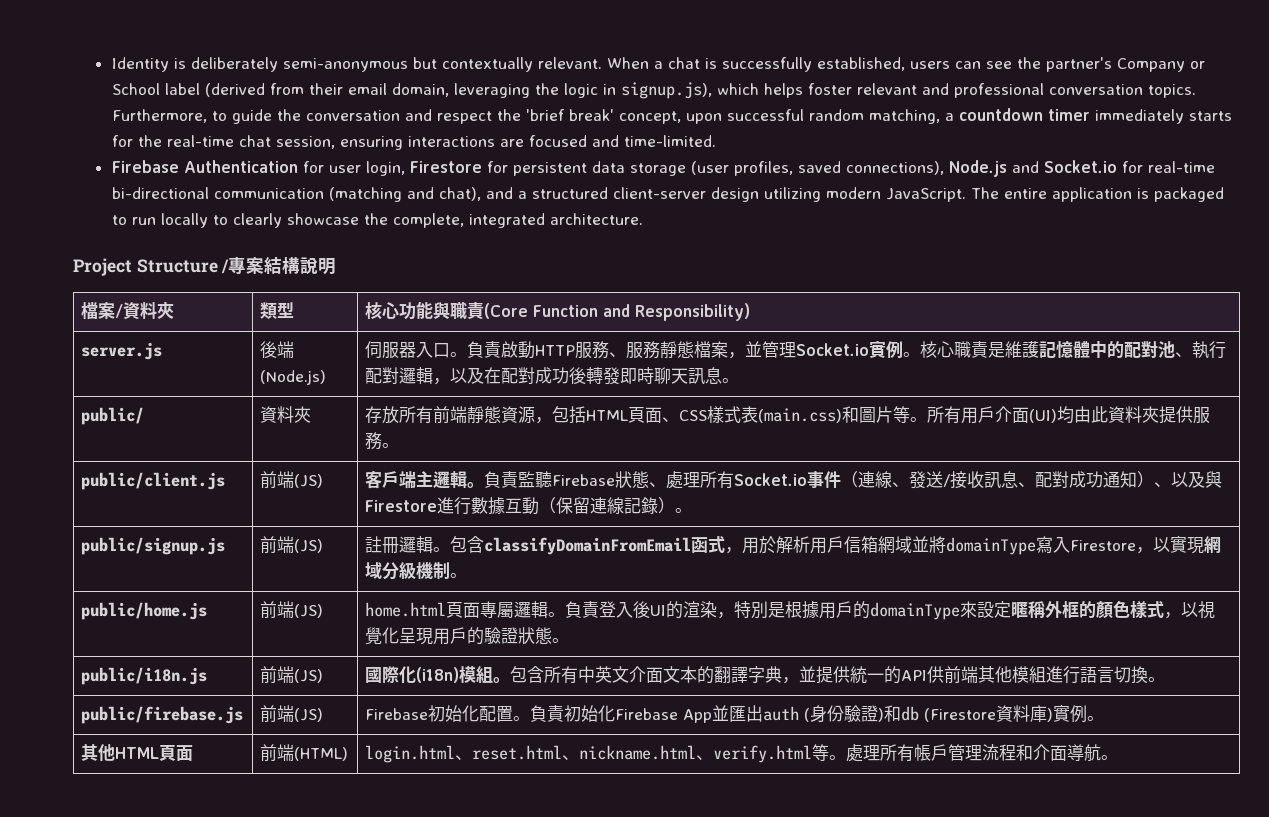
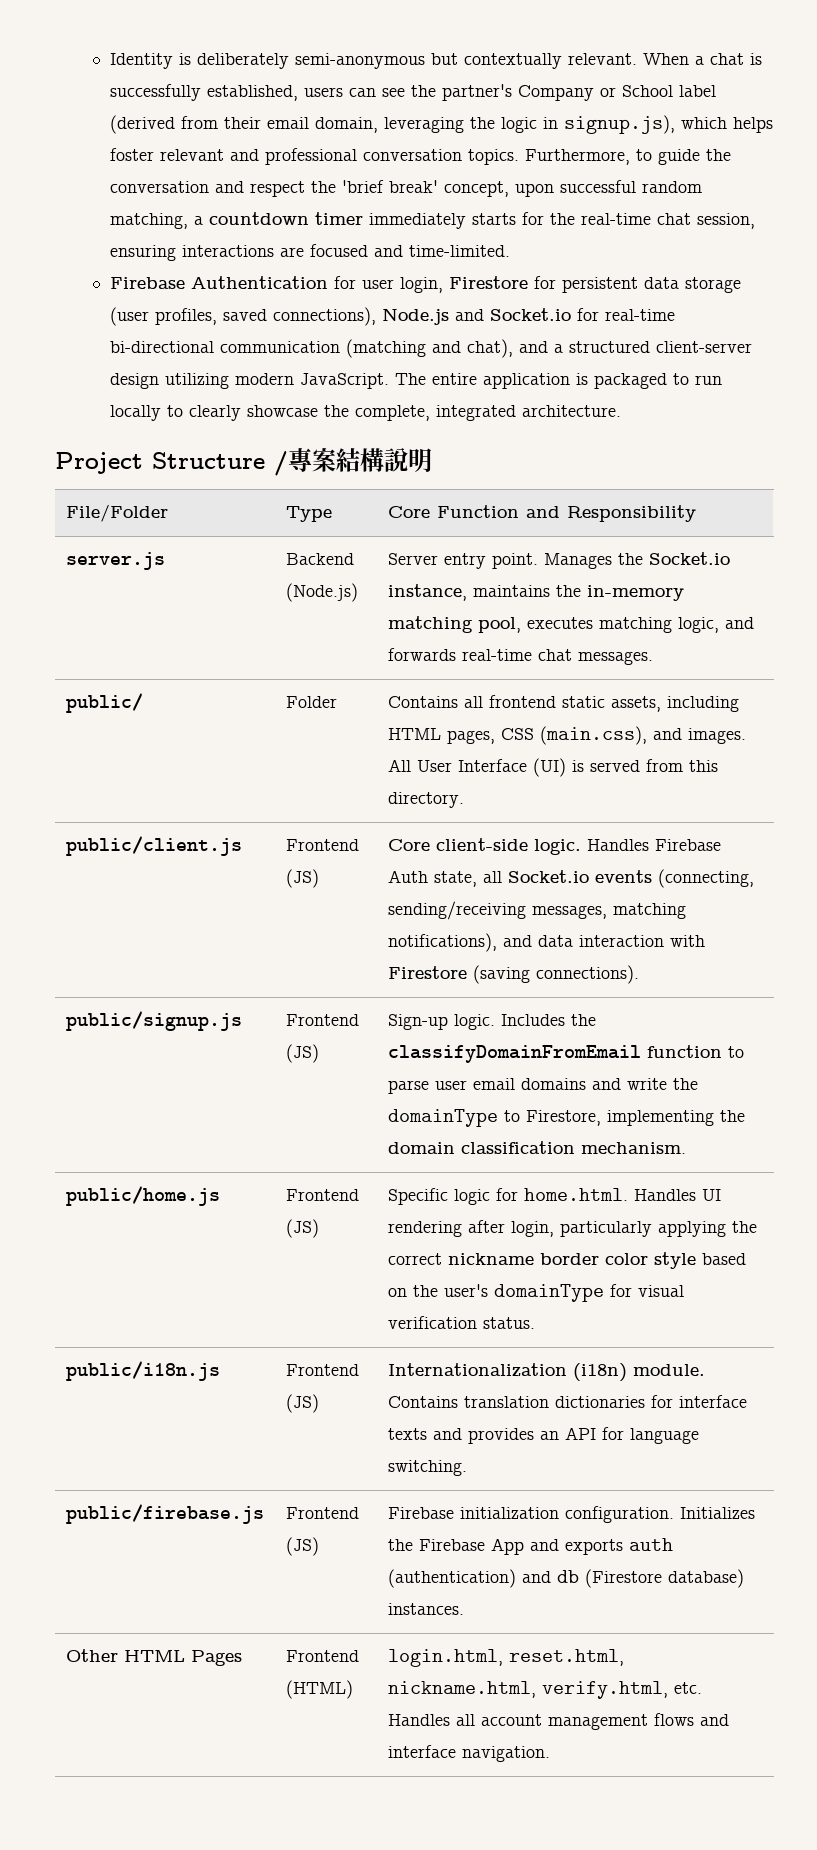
[81,302,175,320] [260,302,295,319] [365,301,529,320] 檔案/資料夾 | 類型 | 核心功能與職責(Core -> [65,504,168,522] [285,506,332,522] [387,506,430,518] File/Folder | Type | Core
[635,303,751,321] Responsibility) -> [566,505,696,522] Responsibility
[260,341,295,358] 後端 -> [285,553,354,565] Backend
[365,341,1227,359] [365,367,740,385] [81,407,145,425] [260,406,312,423] [365,406,1211,424] [365,432,400,450] 伺服器入口。負責啟動HTTP服務、服務靜態檔案，並管理Socket.io實例。核心職責是維護記憶體中的配對池、執行配對邏輯，以及在配對成功後轉發即時聊天訊息。 // public/ | 資料夾 | 存放所有前端靜態資源，包括HTML頁面、CSS樣式表(main.css)和圖片等。所有用戶介面(UI)均由此資料夾提供服務。 -> [387,552,730,569] [387,584,684,601] [387,616,754,633] [387,648,653,665] [65,693,143,713] [285,696,337,708] [387,695,739,712] [387,726,746,745] [387,758,718,777] [387,792,464,808] Server entry point. Manages the Socket.io instance, maintains the in-memory matching pool, executes matching logic, and forwards real-time chat messages. // public/ | Folder | Contains all frontend static assets, including HTML pages, CSS (main.css), and images. All User Interface (UI) is served from this directory.
[260,471,324,489] [365,470,1223,489] [365,497,693,515] 前端(JS) | 客戶端主邏輯。負責監聽Firebase狀態、處理所有Socket.io事件（連線、發送/接收訊息、配對成功通知）、以及與Firestore進行數據互動（保留連線記錄）。 -> [285,839,359,851] [285,869,319,888] [387,838,721,855] [387,869,754,888] [387,901,686,920] [387,933,705,952] [387,965,639,984] Frontend (JS) | Core client-side logic. Handles Firebase Auth state, all Socket.io events (connecting, sending/receiving messages, matching notifications), and data interaction with Firestore (saving connections).
[260,536,324,554] [365,536,1222,555] [365,562,468,580] 前端(JS) | 註冊邏輯。包含classifyDomainFromEmail函式，用於解析用戶信箱網域並將domainType寫入Firestore，以實現網域分級機制。 -> [285,1014,359,1026] [285,1044,319,1063] [387,1014,596,1030] [387,1045,744,1063] [387,1078,698,1094] [387,1109,745,1127] [387,1141,686,1154] Frontend (JS) | Sign-up logic. Includes the classifyDomainFromEmail function to parse user email domains and write the domainType to Firestore, implementing the domain classification mechanism.
[260,601,324,619] [365,600,1216,620] [365,627,570,645] 前端(JS) | home.html頁面專屬邏輯。負責登入後UI的渲染，特別是根據用戶的domainType來設定暱稱外框的顏色樣式，以視覺化呈現用戶的驗證狀態。 -> [285,1189,359,1201] [285,1219,319,1238] [387,1188,721,1205] [387,1220,757,1237] [387,1252,746,1269] [387,1284,684,1302] [387,1316,535,1329] Frontend (JS) | Specific logic for home.html. Handles UI rendering after login, particularly applying the correct nickname border color style based on the user's domainType for visual verification status.
[260,666,324,684] [365,666,1166,684] 前端(JS) | 國際化(i18n)模組。包含所有中英文介面文本的翻譯字典，並提供統一的API供前端其他模組進行語言切換。 -> [285,1364,359,1376] [285,1394,319,1413] [387,1363,705,1382] [387,1395,747,1408] [387,1427,699,1444] [387,1460,467,1476] Frontend (JS) | Internationalization (i18n) module. Contains translation dictionaries for interface texts and provides an API for language switching.
[260,705,295,723] 前端 -> [285,1507,359,1519] Frontend
[428,705,1105,723] [81,744,194,762] [260,744,349,762] [365,744,1119,763] 初始化配置。負責初始化Firebase App並匯出auth (身份驗證)和db (Firestore資料庫)實例。 // 其他HTML頁面 | 前端(HTML) | login.html、reset.html、nickname.html、verify.html等。處理所有帳戶管理流程和介面導航。 -> [459,1506,755,1523] [387,1538,673,1555] [387,1569,744,1588] [387,1603,464,1615] [65,1649,242,1666] [285,1650,359,1662] [285,1680,353,1699] [387,1649,624,1667] [387,1681,702,1699] [387,1713,729,1730] [387,1745,550,1762] initialization configuration. Initializes the Firebase App and exports auth (authentication) and db (Firestore database) instances. // Other HTML Pages | Frontend (HTML) | login.html, reset.html, nickname.html, verify.html, etc. Handles all account management flows and interface navigation.

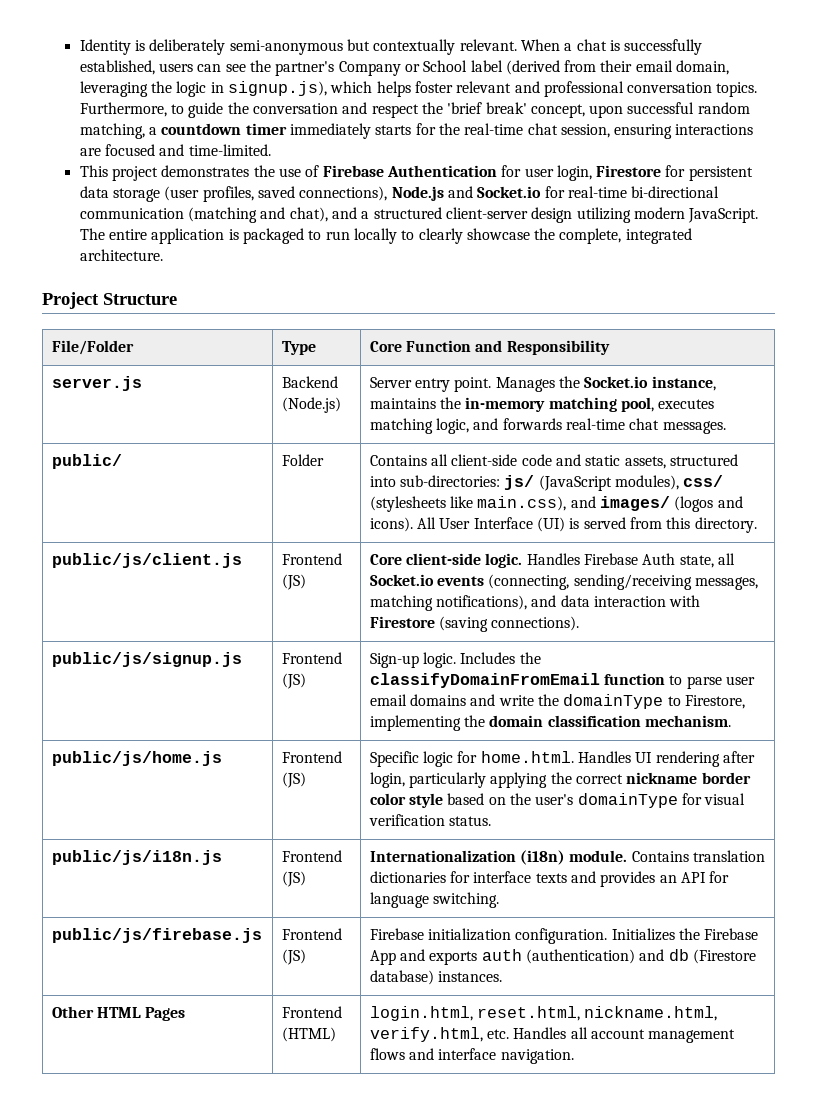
(510, 251) none -> [79,165,320,181] This project demonstrates the use of
[274,448,432,476] /專案結構說明 -> (177, 299) none
[488,695,739,712] [387,726,746,745] frontend static assets, including HTML pages, CSS (main.css), and images. -> [451,454,738,469] [369,475,724,491] [369,496,743,512] [369,517,413,532] client-side code and static assets, structured into sub-directories: js/ (JavaScript modules), css/ (stylesheets like main.css), and images/ (logos and icons).
[65,836,242,856] public/client.js -> [51,553,242,568] public/js/client.js
[65,1011,242,1031] public/signup.js -> [51,652,242,667] public/js/signup.js
[65,1186,220,1206] public/home.js -> [51,751,222,766] public/js/home.js
[65,1361,220,1381] public/i18n.js -> [51,850,222,865] public/js/i18n.js
[65,1504,264,1524] public/firebase.js -> [51,928,262,943] public/js/firebase.js

